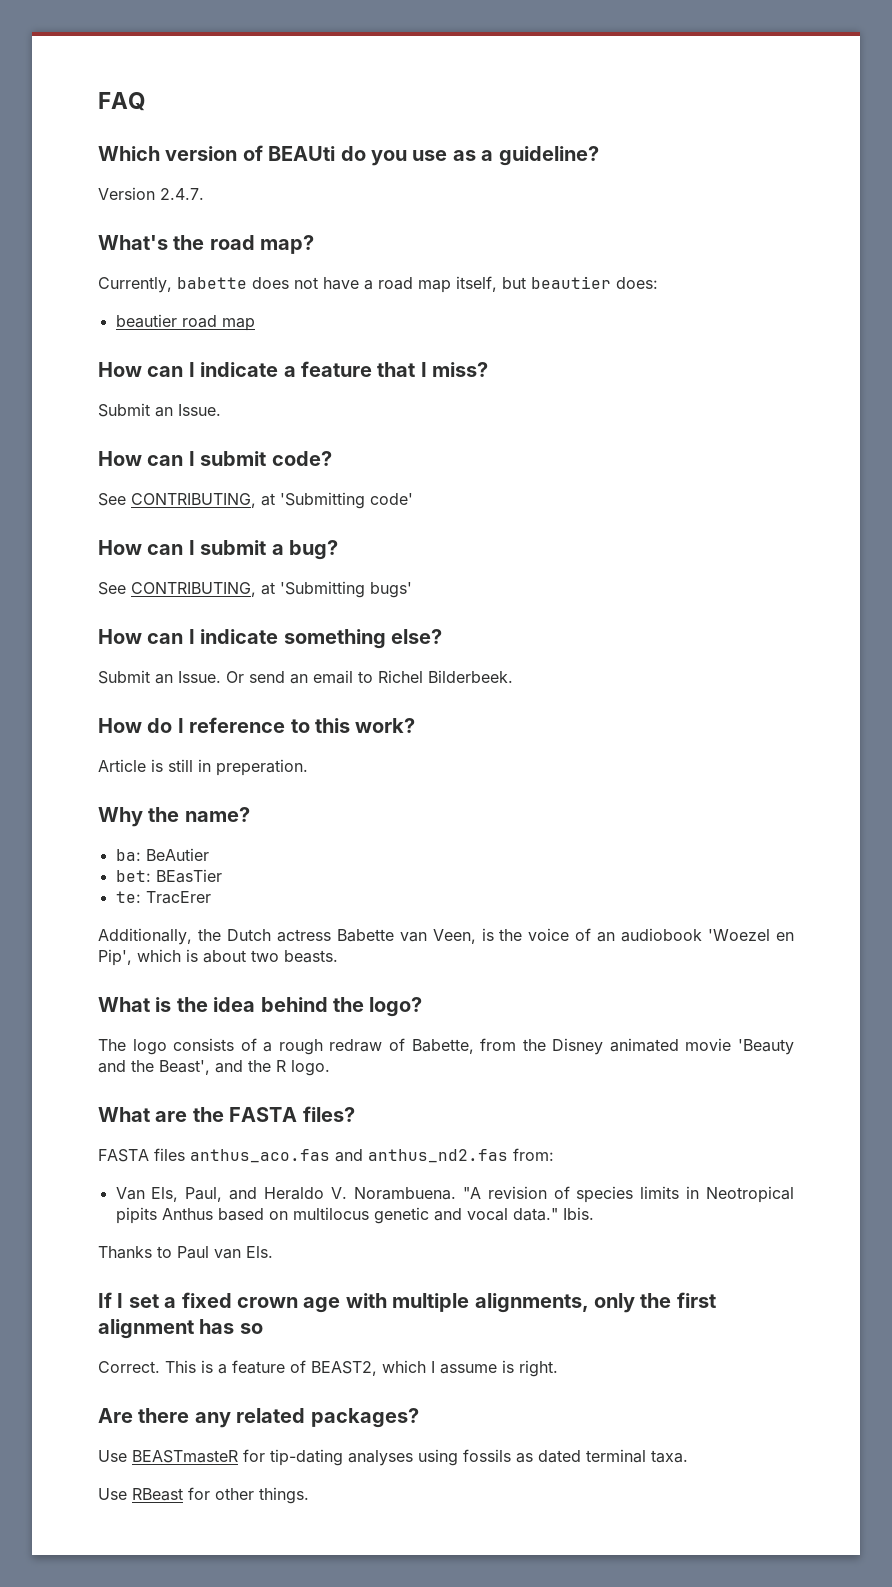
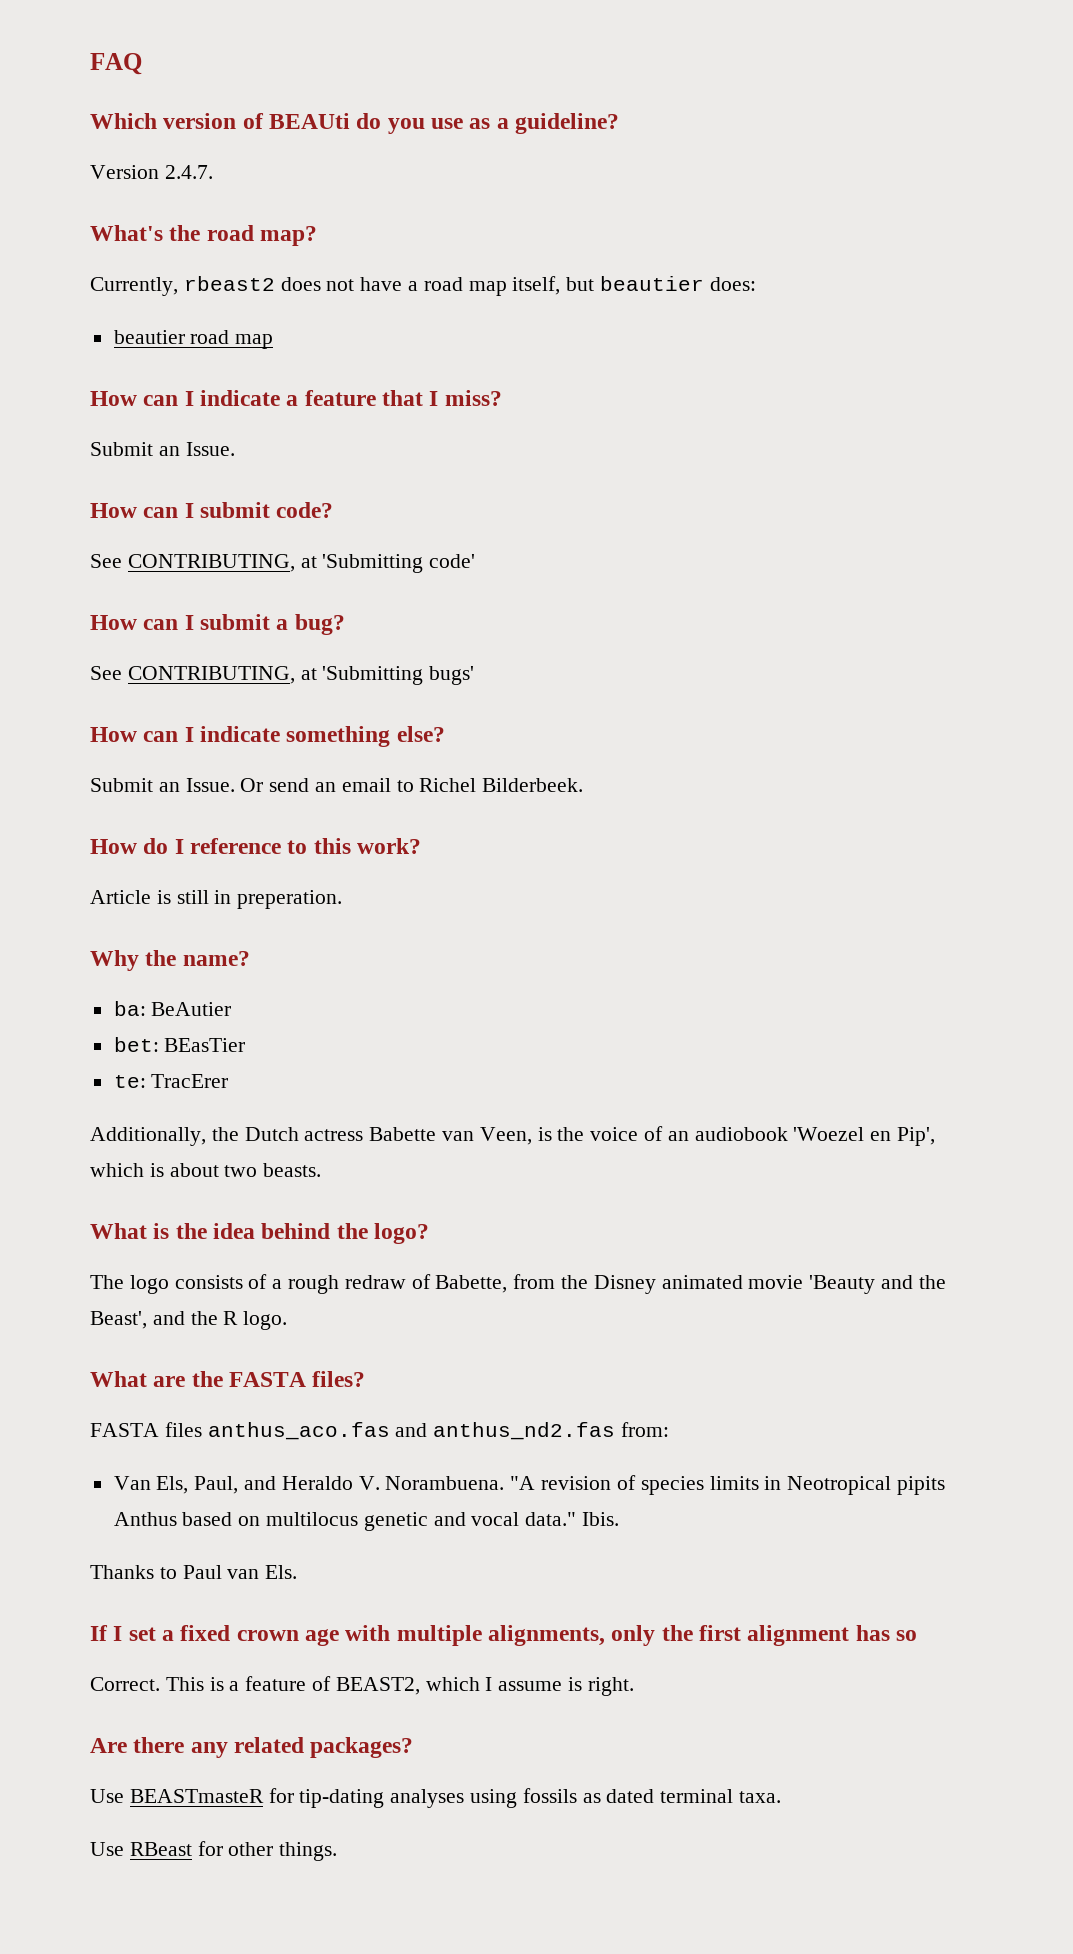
[177,277,247,289] babette -> [183,276,275,291] rbeast2

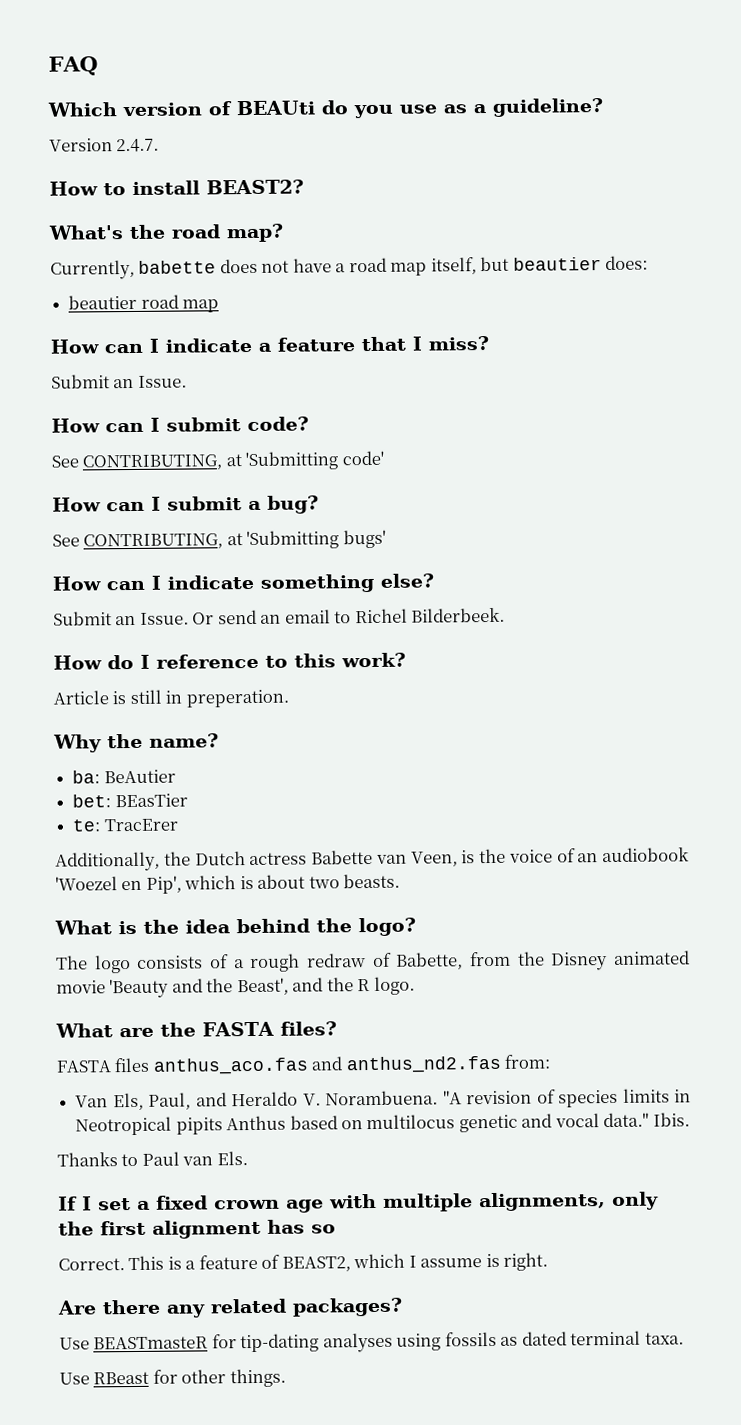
(213, 172) none -> [49,179,304,196] // How to install BEAST2?
[183,276,275,291] rbeast2 -> [138,260,217,274] babette

